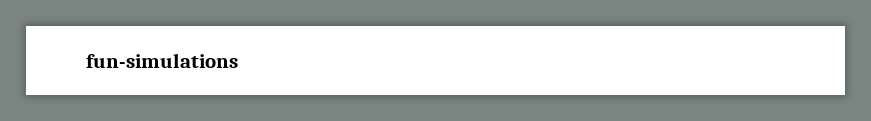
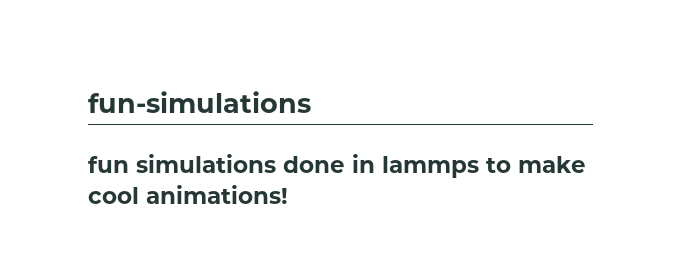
(238, 60) none -> [88,154,586,178] [88,185,288,204] // fun simulations done in lammps to make cool animations!

